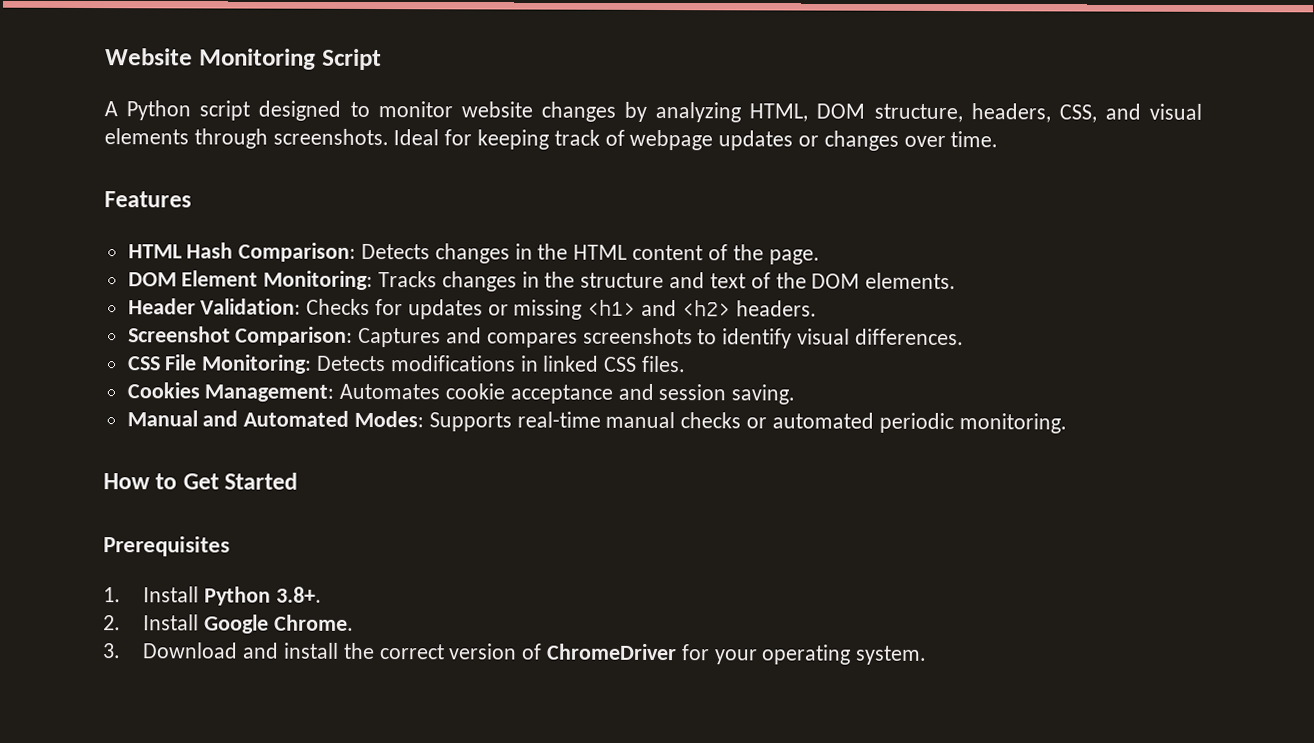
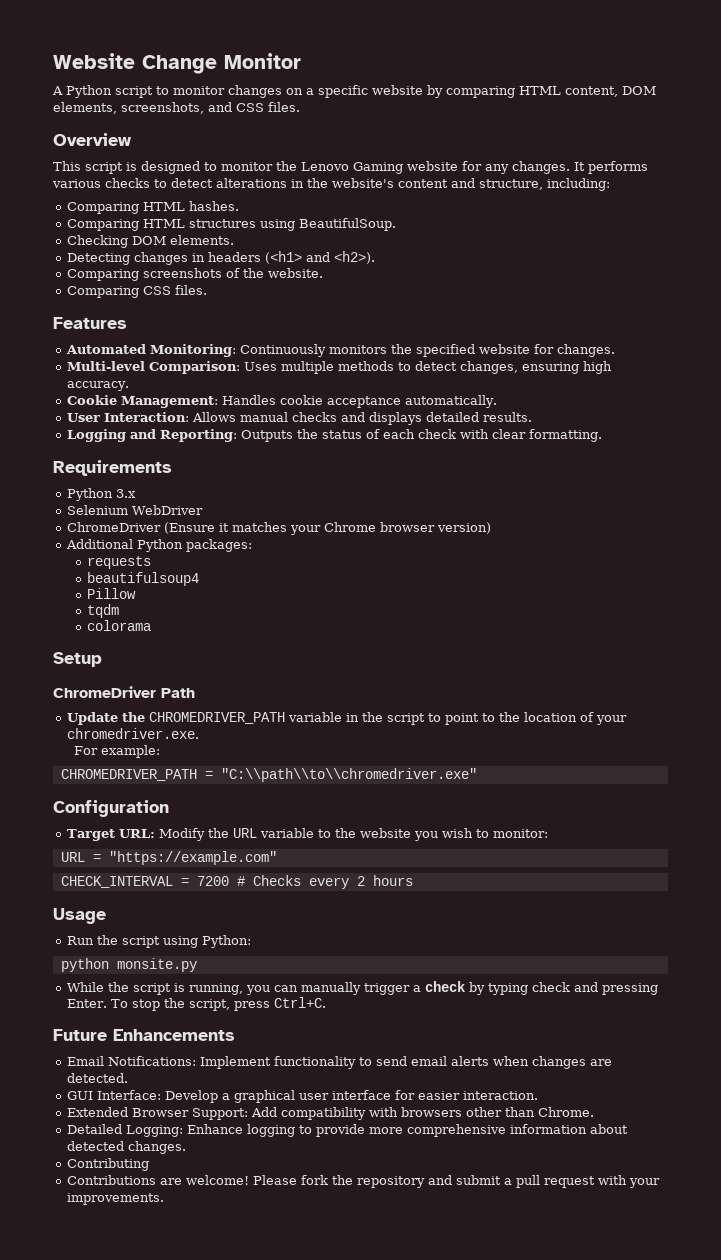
[198,48,382,71] Monitoring Script -> [142,53,301,74] Change Monitor
[258,100,1202,123] [104,128,999,151] [104,191,192,208] [127,242,820,265] [127,270,957,292] [127,298,817,320] [127,326,964,349] [127,354,687,374] [126,382,796,405] [126,410,1067,434] [103,472,299,490] [103,536,230,557] [103,586,322,606] [103,614,354,634] [102,642,928,665] designed to monitor website changes by analyzing HTML, DOM structure, headers, CSS, and visual elements through screenshots. Ideal for keeping track of webpage updates or changes over time. // Features // HTML Hash Comparison: Detects changes in the HTML content of the page. // DOM Element Monitoring: Tracks changes in the structure and text of the DOM elements. // Header Validation: Checks for updates or missing <h1> and <h2> headers. // Screenshot Comparison: Captures and compares screenshots to identify visual differences. // CSS File Monitoring: Detects modifications in linked CSS files. // Cookies Management: Automates cookie acceptance and session saving. // Manual and Automated Modes: Supports real-time manual checks or automated periodic monitoring. // How to Get Started // Prerequisites // 1. Install Python 3.8+. // 2. Install Google Chrome. // 3. Download and install the correct version of ChromeDriver for your operating system. -> [156,85,656,98] [53,102,300,114] [53,133,132,146] [53,161,648,174] [52,178,610,191] [66,201,239,214] [66,218,396,231] [66,235,234,248] [66,251,375,265] [66,268,323,281] [66,285,207,298] [53,317,127,329] [65,344,615,357] [66,361,612,374] [66,381,129,391] [66,395,497,408] [66,412,532,425] [66,429,602,442] [53,460,172,476] [66,488,136,501] [66,505,203,515] [66,522,491,535] [65,539,252,552] [87,556,152,569] [87,572,200,586] [87,588,137,599] [87,604,120,618] [87,620,152,631] [53,652,102,667] [53,686,195,698] [66,712,627,725] [66,728,199,739] [73,745,160,758] [60,768,477,782] [53,800,169,817] [66,828,548,841] [60,851,277,865] [60,875,413,889] [53,908,106,924] [66,935,251,948] [60,958,197,972] [66,981,658,995] [66,997,326,1011] [53,1029,235,1041] [66,1056,612,1069] [66,1073,128,1083] [66,1090,538,1103] [66,1107,594,1120] [66,1124,628,1137] [66,1141,186,1154] [66,1158,149,1171] [66,1175,660,1188] [66,1193,164,1205] to monitor changes on a specific website by comparing HTML content, DOM elements, screenshots, and CSS files. // Overview // This script is designed to monitor the Lenovo Gaming website for any changes. It performs various checks to detect alterations in the website's content and structure, including: // Comparing HTML hashes. // Comparing HTML structures using BeautifulSoup. // Checking DOM elements. // Detecting changes in headers (<h1> and <h2>). // Comparing screenshots of the website. // Comparing CSS files. // Features // Automated Monitoring: Continuously monitors the specified website for changes. // Multi-level Comparison: Uses multiple methods to detect changes, ensuring high accuracy. // Cookie Management: Handles cookie acceptance automatically. // User Interaction: Allows manual checks and displays detailed results. // Logging and Reporting: Outputs the status of each check with clear formatting. // Requirements // Python 3.x // Selenium WebDriver // ChromeDriver (Ensure it matches your Chrome browser version) // Additional Python packages: // requests // beautifulsoup4 // Pillow // tqdm // colorama // Setup // ChromeDriver Path // Update the CHROMEDRIVER_PATH variable in the script to point to the location of your chromedriver.exe. // For example: // CHROMEDRIVER_PATH = "C:\\path\\to\\chromedriver.exe" // Configuration // Target URL: Modify the URL variable to the website you wish to monitor: // URL = "https://example.com" // CHECK_INTERVAL = 7200 # Checks every 2 hours // Usage // Run the script using Python: // python monsite.py // While the script is running, you can manually trigger a check by typing check and pressing Enter. To stop the script, press Ctrl+C. // Future Enhancements // Email Notifications: Implement functionality to send email alerts when changes are detected. // GUI Interface: Develop a graphical user interface for easier interaction. // Extended Browser Support: Add compatibility with browsers other than Chrome. // Detailed Logging: Enhance logging to provide more comprehensive information about detected changes. // Contributing // Contributions are welcome! Please fork the repository and submit a pull request with your improvements.

